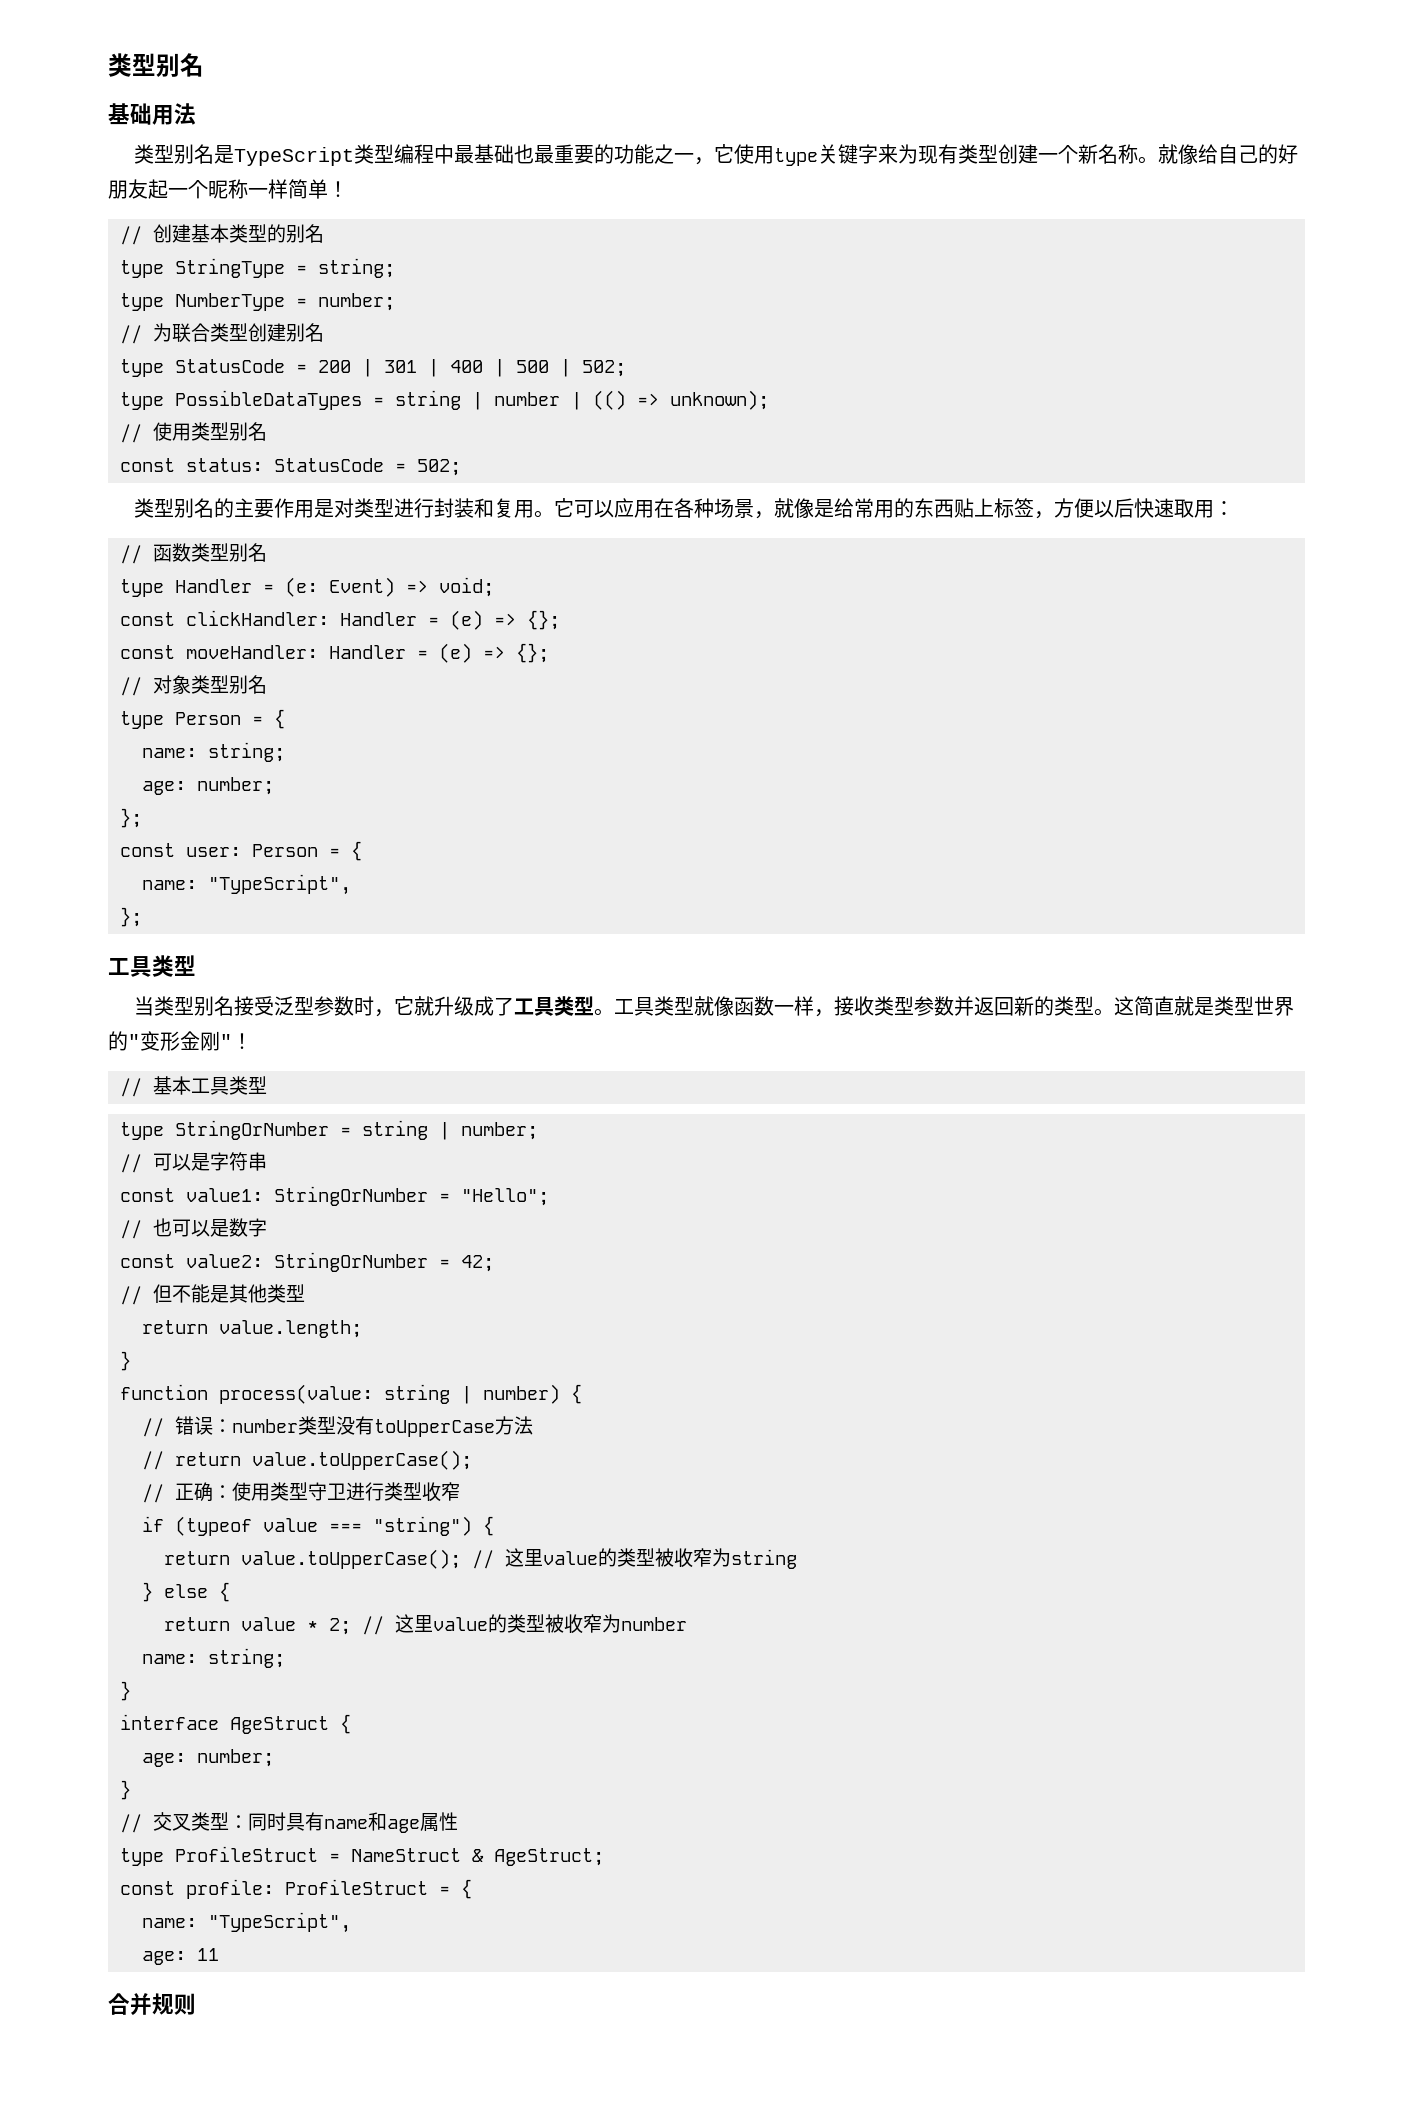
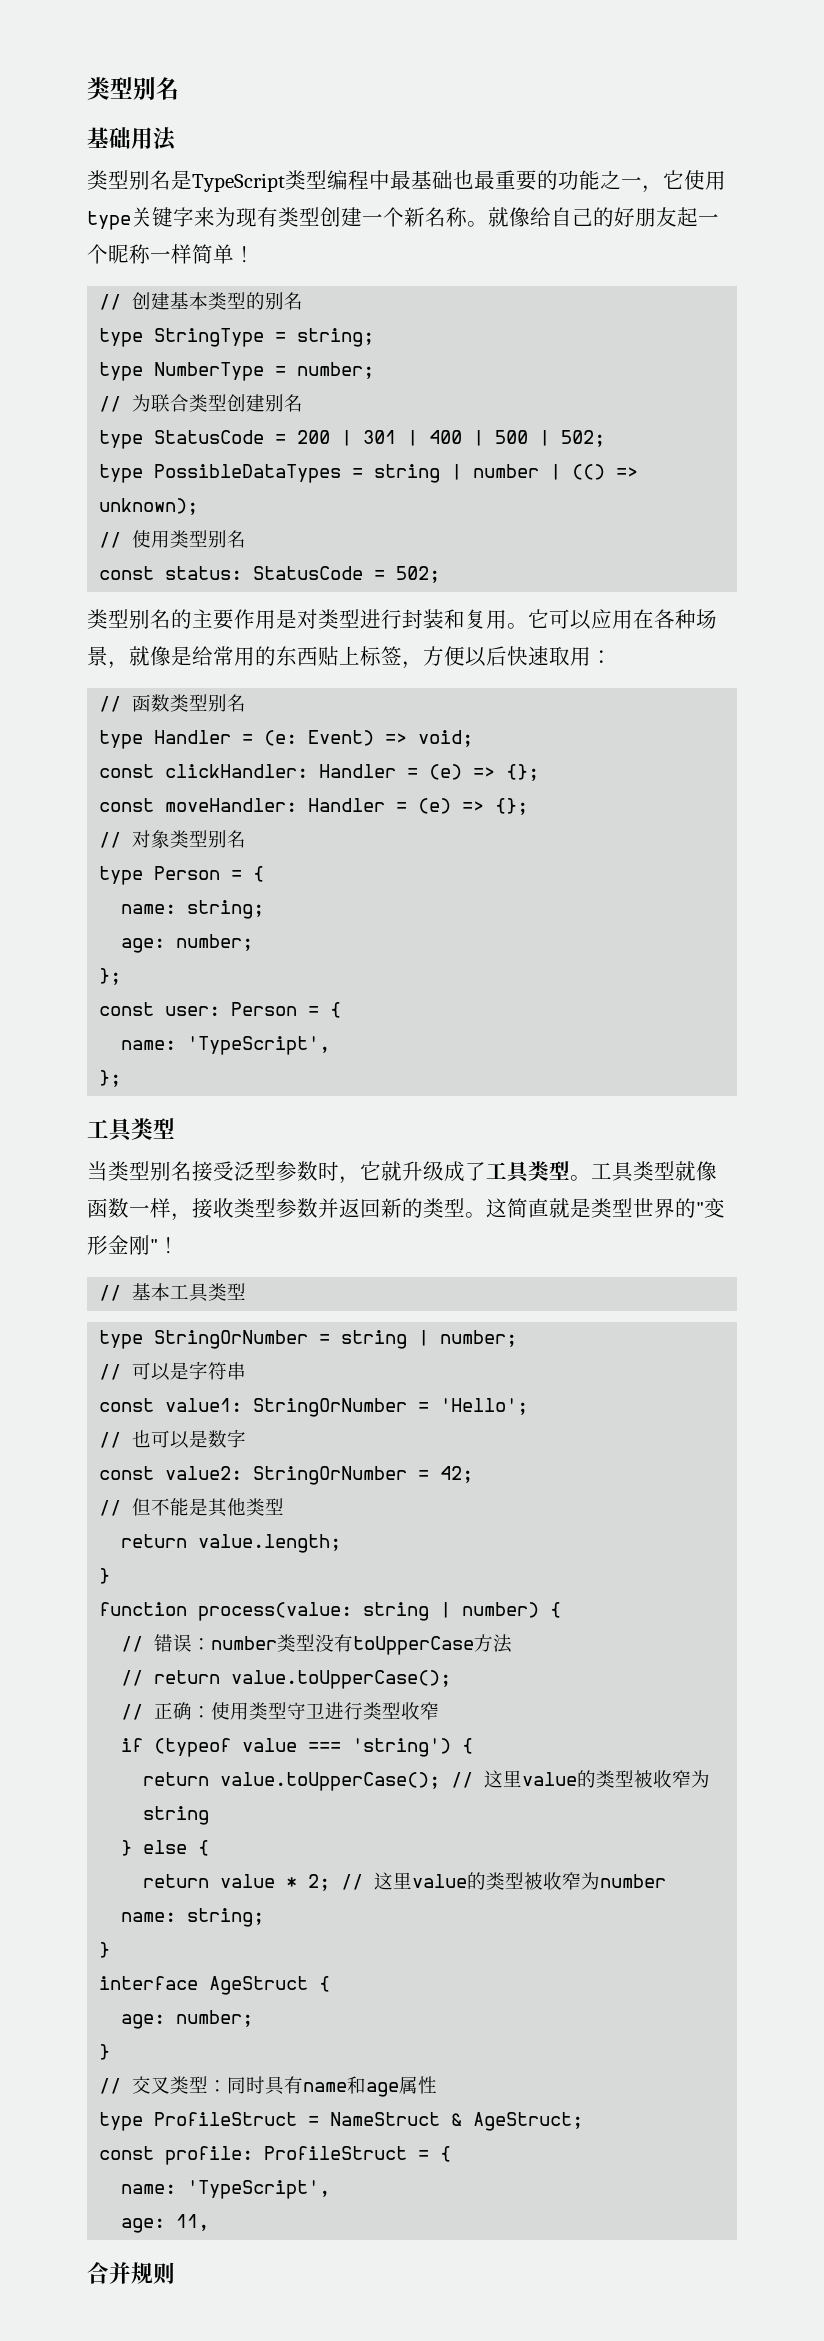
[208,874,351,895] "TypeScript", -> [187,1036,331,1055] 'TypeScript',
[461,1188,549,1206] "Hello"; -> [440,1398,529,1415] 'Hello';
[373,1516,472,1536] "string") -> [352,1738,452,1757] 'string')
[208,1912,351,1933] [142,1948,219,1965] "TypeScript", // age: 11 -> [187,2180,331,2199] [121,2214,210,2233] 'TypeScript', // age: 11,

